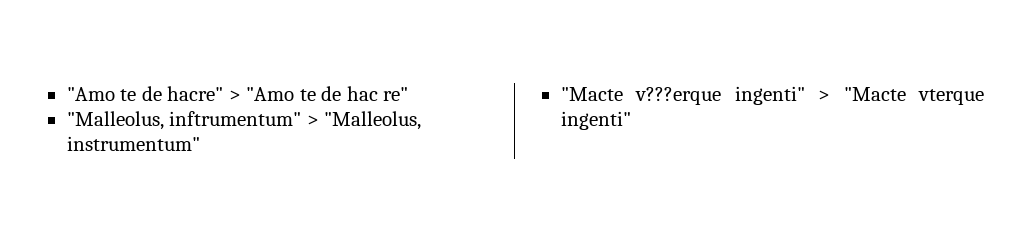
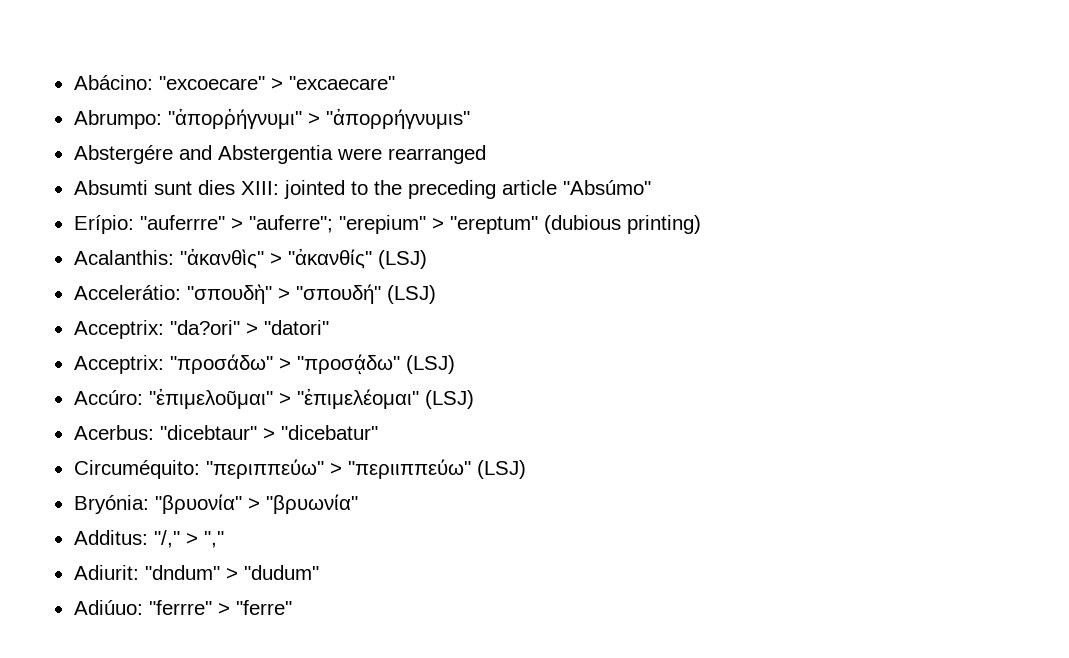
[66,86,409,101] [66,111,422,130] [66,136,200,151] [560,86,984,105] [560,111,631,130] "Amo te de hacre" > "Amo te de hac re" // "Malleolus, inftrumentum" > "Malleolus, instrumentum" // "Macte v???erque ingenti" > "Macte vterque ingenti" -> [73,75,395,90] [73,108,470,129] [73,145,486,164] [73,180,651,199] [73,215,701,234] [73,248,427,269] [73,284,436,304] [73,320,329,339] [73,354,455,375] [73,388,474,409] [73,425,378,440] [73,459,526,479] [73,494,358,514] [73,530,224,548] [73,565,319,580] [73,600,292,615] Abácino: "excoecare" > "excaecare" // Abrumpo: "ἀπορῥήγνυμι" > "ἀπορρήγνυμιs" // Abstergére and Abstergentia were rearranged // Absumti sunt dies XIII: jointed to the preceding article "Absúmo" // Erípio: "auferrre" > "auferre"; "erepium" > "ereptum" (dubious printing) // Acalanthis: "ἀκανθὶς" > "ἀκανθίς" (LSJ) // Accelerátio: "σπουδὴ" > "σπουδή" (LSJ) // Acceptrix: "da?ori" > "datori" // Acceptrix: "προσάδω" > "προσᾴδω" (LSJ) // Accúro: "ἐπιμελοῦμαι" > "ἐπιμελέομαι" (LSJ) // Acerbus: "dicebtaur" > "dicebatur" // Circuméquito: "περιππεύω" > "περιιππεύω" (LSJ) // Bryónia: "βρυoνία" > "βρυωνία" // Additus: "/," > "," // Adiurit: "dndum" > "dudum" // Adiúuo: "ferrre" > "ferre"

